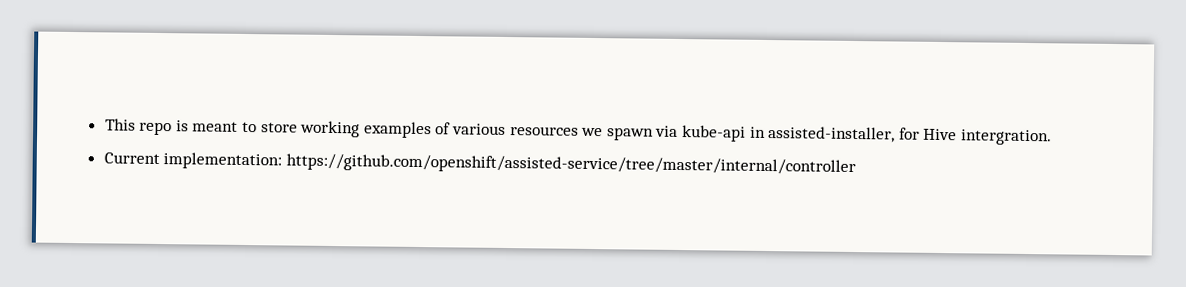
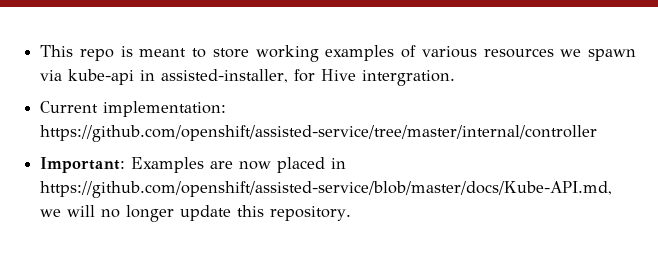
(856, 165) none -> [40,157,347,173] [40,181,613,198] [40,205,352,222] // Important: Examples are now placed in https://github.com/openshift/assisted-service/blob/master/docs/Kube-API.md, we will no longer update this repository.

